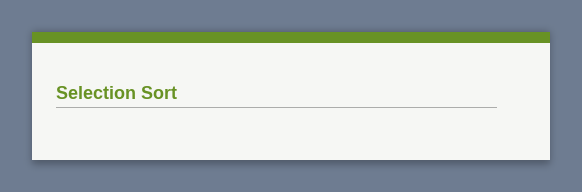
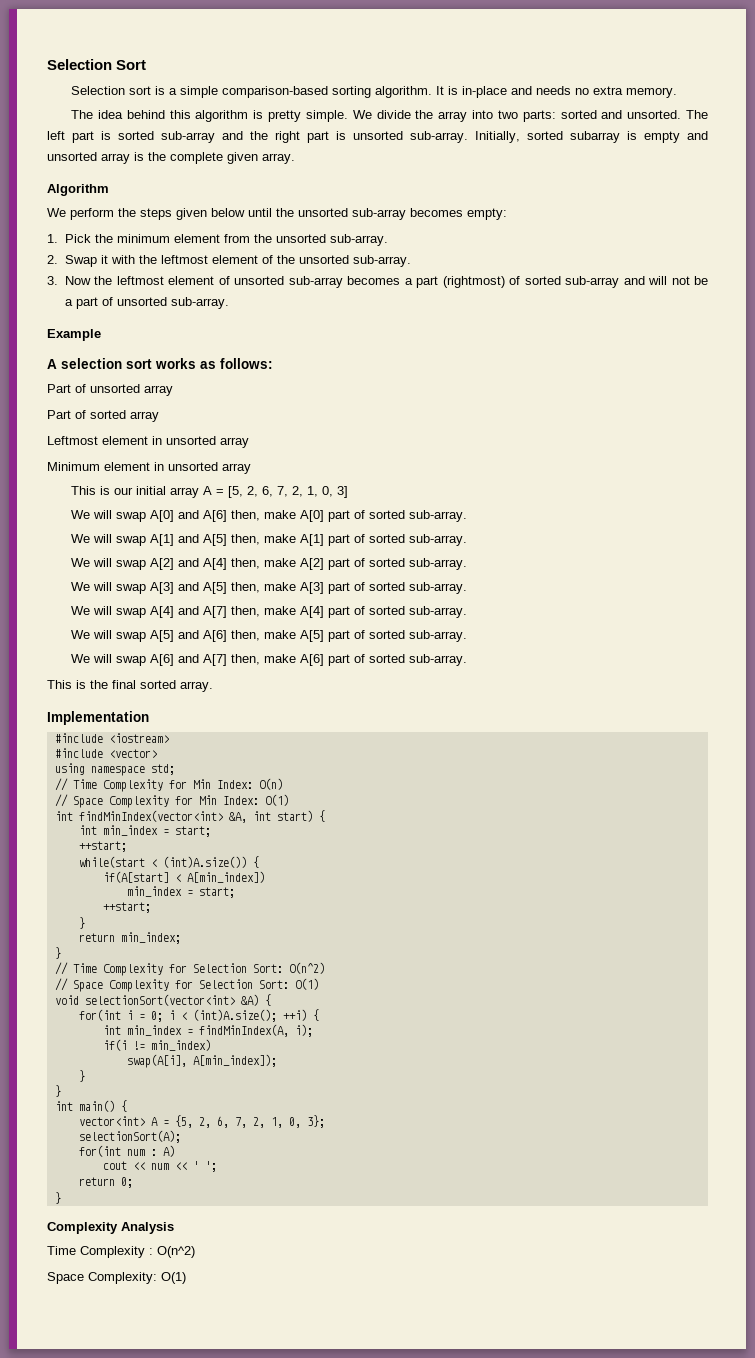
(177, 92) none -> [71,86,678,98] [71,110,708,122] [47,131,708,143] [47,152,295,164] [47,184,109,196] [47,208,507,220] [47,234,388,246] [47,255,411,267] [47,276,708,288] [64,297,229,309] [47,329,101,341] [47,358,273,369] [47,384,173,396] [47,410,159,422] [47,436,249,448] [47,462,251,474] [71,486,349,498] [71,510,468,522] [71,534,468,546] [71,558,468,570] [71,582,468,594] [71,606,468,618] [71,630,468,642] [71,654,468,666] [47,680,213,692] [47,711,149,725] [54,733,169,743] [54,748,157,758] [54,763,175,776] [54,778,283,792] [54,794,289,808] [54,810,325,823] [78,825,211,837] [78,841,127,852] [78,856,259,868] [102,871,265,883] [126,886,235,898] [102,902,151,913] [78,917,85,929] [78,932,181,944] [54,947,61,959] [54,962,325,976] [54,978,319,992] [54,994,271,1006] [78,1009,319,1022] [102,1024,313,1037] [102,1039,211,1051] [126,1054,277,1068] [78,1070,85,1082] [54,1085,61,1097] [54,1100,127,1112] [78,1115,325,1128] [78,1130,181,1143] [78,1145,175,1157] [102,1161,217,1172] [78,1177,133,1188] [54,1192,61,1204] [47,1222,174,1234] [47,1246,195,1258] [47,1272,186,1284] // Selection sort is a simple comparison-based sorting algorithm. It is in-place and needs no extra memory. // The idea behind this algorithm is pretty simple. We divide the array into two parts: sorted and unsorted. The left part is sorted sub-array and the right part is unsorted sub-array. Initially, sorted subarray is empty and unsorted array is the complete given array. // Algorithm // We perform the steps given below until the unsorted sub-array becomes empty: // 1. Pick the minimum element from the unsorted sub-array. // 2. Swap it with the leftmost element of the unsorted sub-array. // 3. Now the leftmost element of unsorted sub-array becomes a part (rightmost) of sorted sub-array and will not be a part of unsorted sub-array. // Example // A selection sort works as follows: // Part of unsorted array // Part of sorted array // Leftmost element in unsorted array // Minimum element in unsorted array // This is our initial array A = [5, 2, 6, 7, 2, 1, 0, 3] // We will swap A[0] and A[6] then, make A[0] part of sorted sub-array. // We will swap A[1] and A[5] then, make A[1] part of sorted sub-array. // We will swap A[2] and A[4] then, make A[2] part of sorted sub-array. // We will swap A[3] and A[5] then, make A[3] part of sorted sub-array. // We will swap A[4] and A[7] then, make A[4] part of sorted sub-array. // We will swap A[5] and A[6] then, make A[5] part of sorted sub-array. // We will swap A[6] and A[7] then, make A[6] part of sorted sub-array. // This is the final sorted array. // Implementation // #include <iostream> // #include <vector> // using namespace std; // // Time Complexity for Min Index: O(n) // // Space Complexity for Min Index: O(1) // int findMinIndex(vector<int> &A, int start) { // int min_index = start; // ++start; // while(start < (int)A.size()) { // if(A[start] < A[min_index]) // min_index = start; // ++start; // } // return min_index; // } // // Time Complexity for Selection Sort: O(n^2) // // Space Complexity for Selection Sort: O(1) // void selectionSort(vector<int> &A) { // for(int i = 0; i < (int)A.size(); ++i) { // int min_index = findMinIndex(A, i); // if(i != min_index) // swap(A[i], A[min_index]); // } // } // int main() { // vector<int> A = {5, 2, 6, 7, 2, 1, 0, 3}; // selectionSort(A); // for(int num : A) // cout << num << ' '; // return 0; // } // Complexity Analysis // Time Complexity : O(n^2) // Space Complexity: O(1)

